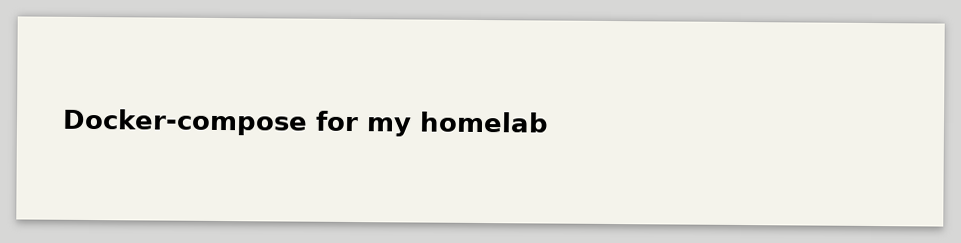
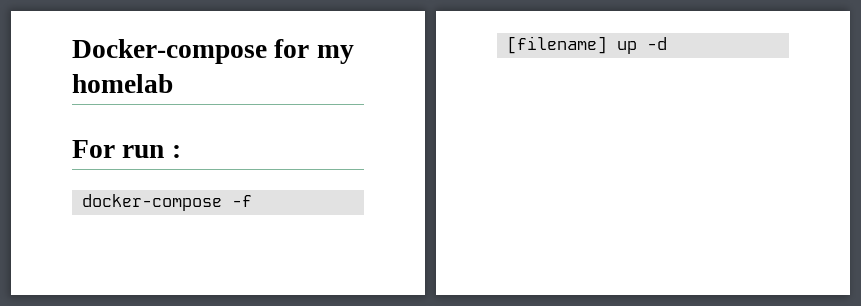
(549, 122) none -> [72,140,181,158] [81,194,252,211] [506,36,667,54] // For run : // docker-compose -f [filename] up -d

